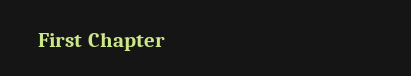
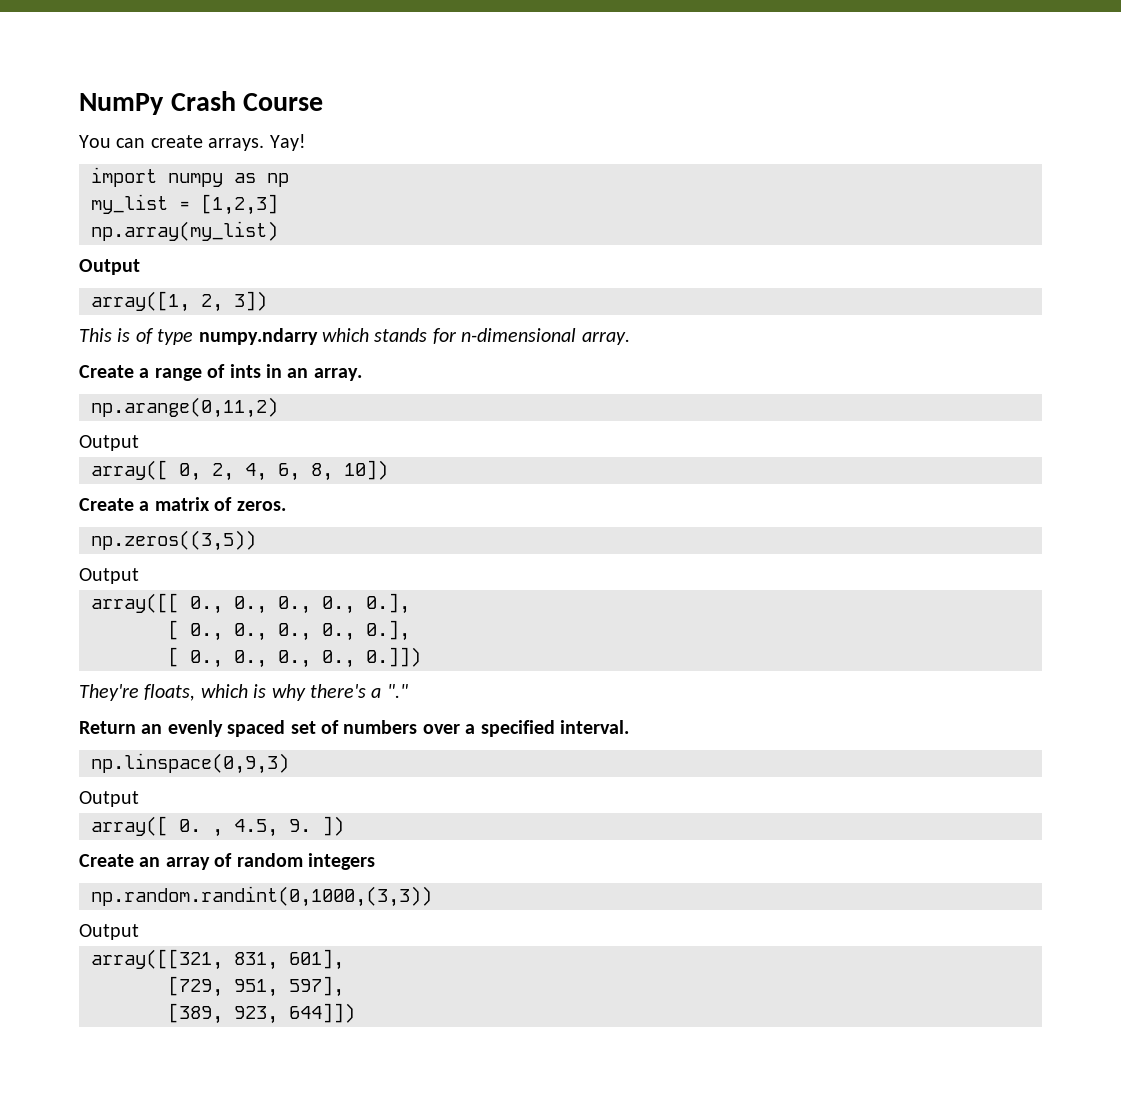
[38,32,165,51] First Chapter -> [79,91,324,115] [79,134,306,151] [91,167,289,187] [91,194,278,215] [91,221,278,241] [79,259,140,275] [91,291,267,312] [79,328,630,345] [79,364,362,381] [91,397,278,418] [79,435,139,451] [91,460,388,481] [79,497,286,511] [91,530,256,551] [79,568,139,584] [91,593,410,614] [168,620,410,641] [168,647,421,668] [79,684,408,701] [79,720,629,737] [91,753,289,774] [79,791,139,807] [91,816,344,837] [79,853,375,870] [91,886,432,907] [79,924,139,940] [91,949,344,970] [168,976,344,997] [168,1003,355,1024] NumPy Crash Course // You can create arrays. Yay! // import numpy as np // my_list = [1,2,3] // np.array(my_list) // Output // array([1, 2, 3]) // This is of type numpy.ndarry which stands for n-dimensional array. // Create a range of ints in an array. // np.arange(0,11,2) // Output // array([ 0, 2, 4, 6, 8, 10]) // Create a matrix of zeros. // np.zeros((3,5)) // Output // array([[ 0., 0., 0., 0., 0.], // [ 0., 0., 0., 0., 0.], // [ 0., 0., 0., 0., 0.]]) // They're floats, which is why there's a "." // Return an evenly spaced set of numbers over a specified interval. // np.linspace(0,9,3) // Output // array([ 0. , 4.5, 9. ]) // Create an array of random integers // np.random.randint(0,1000,(3,3)) // Output // array([[321, 831, 601], // [729, 951, 597], // [389, 923, 644]])

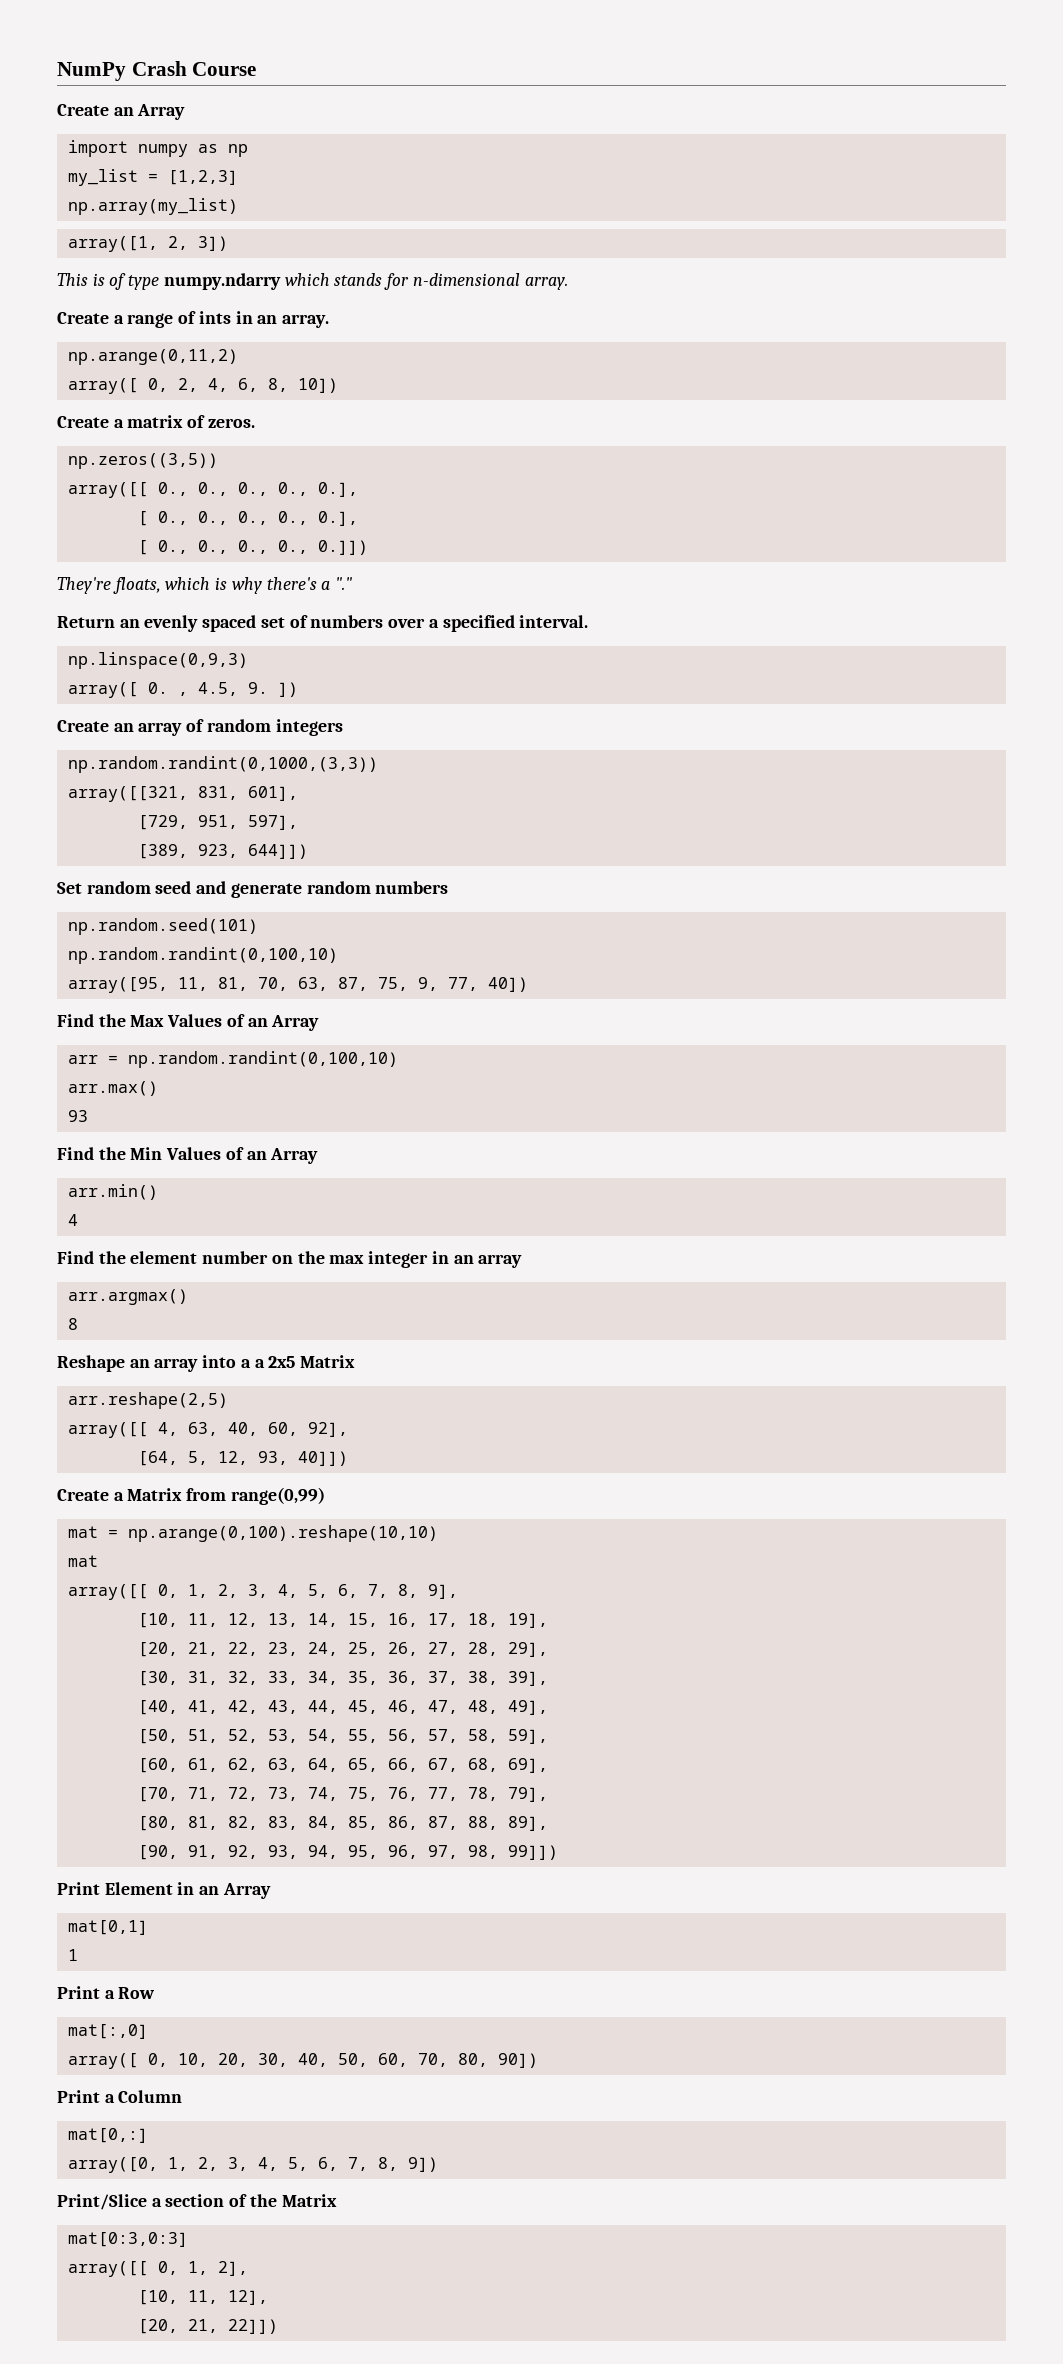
[79,134,306,151] You can create arrays. Yay! -> [57,104,186,120] Create an Array
[79,259,140,275] // Output -> (238, 206) none
[79,435,139,451] // Output -> (238, 357) none
[79,568,139,584] // Output -> (218, 461) none
[79,791,139,807] // Output -> (248, 660) none
[79,924,139,940] // Output -> (378, 764) none
(355, 1013) none -> [57,881,449,898] [67,918,258,935] [67,947,338,964] [67,977,528,993] [57,1014,320,1031] [67,1051,398,1068] [67,1081,158,1096] [67,1110,88,1122] [57,1147,319,1164] [67,1184,158,1200] [67,1214,78,1226] [57,1251,523,1268] [67,1289,188,1305] [67,1318,78,1330] [57,1355,356,1372] [67,1392,228,1409] [67,1422,348,1438] [137,1451,348,1466] [57,1487,325,1505] [67,1525,438,1542] [67,1555,98,1567] [67,1584,458,1600] [137,1613,548,1628] [137,1642,548,1657] [137,1671,548,1686] [137,1700,548,1715] [137,1729,548,1744] [137,1758,548,1773] [137,1787,548,1802] [137,1816,548,1831] [137,1845,558,1860] [57,1882,271,1899] [67,1920,148,1935] [67,1949,78,1961] [57,1986,156,1999] [67,2024,148,2039] [67,2053,538,2069] [57,2090,183,2103] [67,2128,148,2143] [67,2157,438,2173] [57,2194,337,2210] [67,2232,188,2247] [67,2261,248,2277] [137,2290,268,2305] [137,2319,278,2334] // Set random seed and generate random numbers // np.random.seed(101) // np.random.randint(0,100,10) // array([95, 11, 81, 70, 63, 87, 75, 9, 77, 40]) // Find the Max Values of an Array // arr = np.random.randint(0,100,10) // arr.max() // 93 // Find the Min Values of an Array // arr.min() // 4 // Find the element number on the max integer in an array // arr.argmax() // 8 // Reshape an array into a a 2x5 Matrix // arr.reshape(2,5) // array([[ 4, 63, 40, 60, 92], // [64, 5, 12, 93, 40]]) // Create a Matrix from range(0,99) // mat = np.arange(0,100).reshape(10,10) // mat // array([[ 0, 1, 2, 3, 4, 5, 6, 7, 8, 9], // [10, 11, 12, 13, 14, 15, 16, 17, 18, 19], // [20, 21, 22, 23, 24, 25, 26, 27, 28, 29], // [30, 31, 32, 33, 34, 35, 36, 37, 38, 39], // [40, 41, 42, 43, 44, 45, 46, 47, 48, 49], // [50, 51, 52, 53, 54, 55, 56, 57, 58, 59], // [60, 61, 62, 63, 64, 65, 66, 67, 68, 69], // [70, 71, 72, 73, 74, 75, 76, 77, 78, 79], // [80, 81, 82, 83, 84, 85, 86, 87, 88, 89], // [90, 91, 92, 93, 94, 95, 96, 97, 98, 99]]) // Print Element in an Array // mat[0,1] // 1 // Print a Row // mat[:,0] // array([ 0, 10, 20, 30, 40, 50, 60, 70, 80, 90]) // Print a Column // mat[0,:] // array([0, 1, 2, 3, 4, 5, 6, 7, 8, 9]) // Print/Slice a section of the Matrix // mat[0:3,0:3] // array([[ 0, 1, 2], // [10, 11, 12], // [20, 21, 22]])

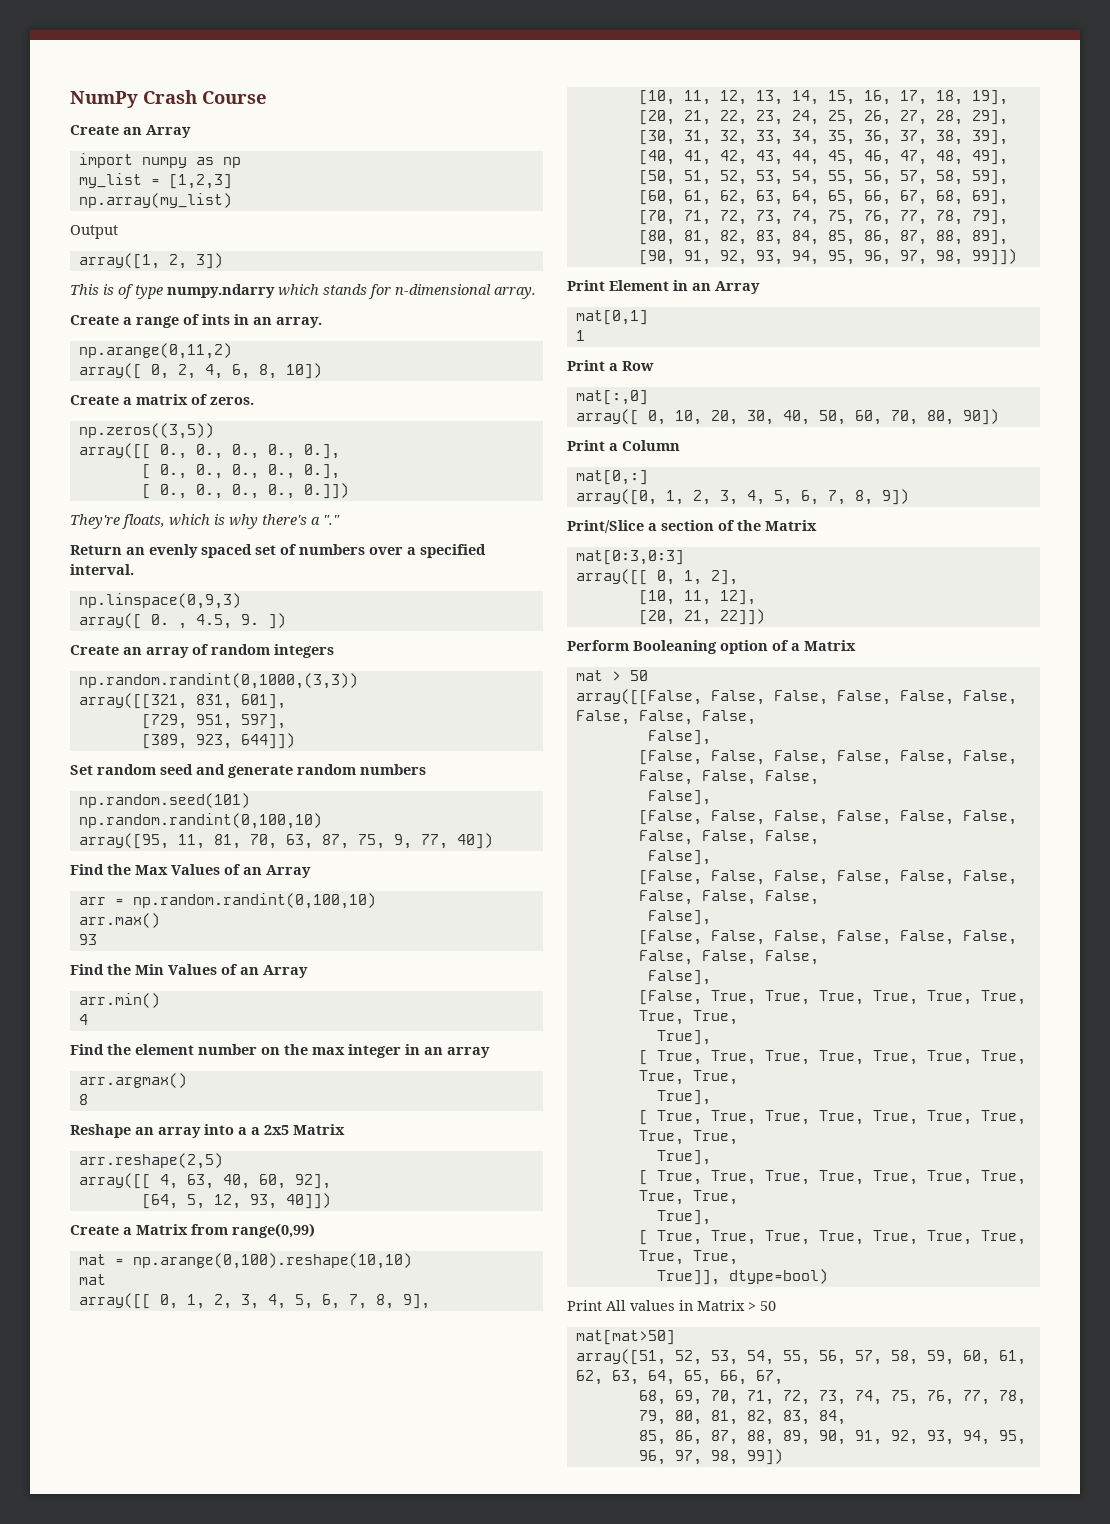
(238, 206) none -> [70,225,118,239] // Output
(278, 2326) none -> [567,640,856,654] [575,670,648,681] [575,689,1017,705] [575,710,756,725] [647,730,711,745] [638,750,1017,765] [638,770,819,785] [647,790,711,805] [638,810,1017,825] [638,830,819,845] [647,850,711,865] [638,870,1017,885] [638,890,819,905] [647,910,711,925] [638,930,1017,945] [638,950,819,965] [647,970,711,985] [638,990,1026,1005] [638,1010,738,1025] [656,1030,711,1045] [638,1050,1026,1065] [638,1070,738,1085] [656,1090,711,1105] [638,1110,1026,1125] [638,1130,738,1145] [656,1150,711,1165] [638,1170,1026,1185] [638,1190,738,1205] [656,1210,711,1225] [638,1230,1026,1245] [638,1250,738,1265] [656,1269,828,1285] [567,1300,776,1311] [575,1330,675,1345] [575,1349,1026,1365] [575,1370,783,1385] [638,1390,1026,1405] [638,1410,846,1425] [638,1430,1026,1445] [638,1449,783,1465] // Perform Booleaning option of a Matrix // mat > 50 // array([[False, False, False, False, False, False, False, False, False, // False], // [False, False, False, False, False, False, False, False, False, // False], // [False, False, False, False, False, False, False, False, False, // False], // [False, False, False, False, False, False, False, False, False, // False], // [False, False, False, False, False, False, False, False, False, // False], // [False, True, True, True, True, True, True, True, True, // True], // [ True, True, True, True, True, True, True, True, True, // True], // [ True, True, True, True, True, True, True, True, True, // True], // [ True, True, True, True, True, True, True, True, True, // True], // [ True, True, True, True, True, True, True, True, True, // True]], dtype=bool) // Print All values in Matrix > 50 // mat[mat>50] // array([51, 52, 53, 54, 55, 56, 57, 58, 59, 60, 61, 62, 63, 64, 65, 66, 67, // 68, 69, 70, 71, 72, 73, 74, 75, 76, 77, 78, 79, 80, 81, 82, 83, 84, // 85, 86, 87, 88, 89, 90, 91, 92, 93, 94, 95, 96, 97, 98, 99])

